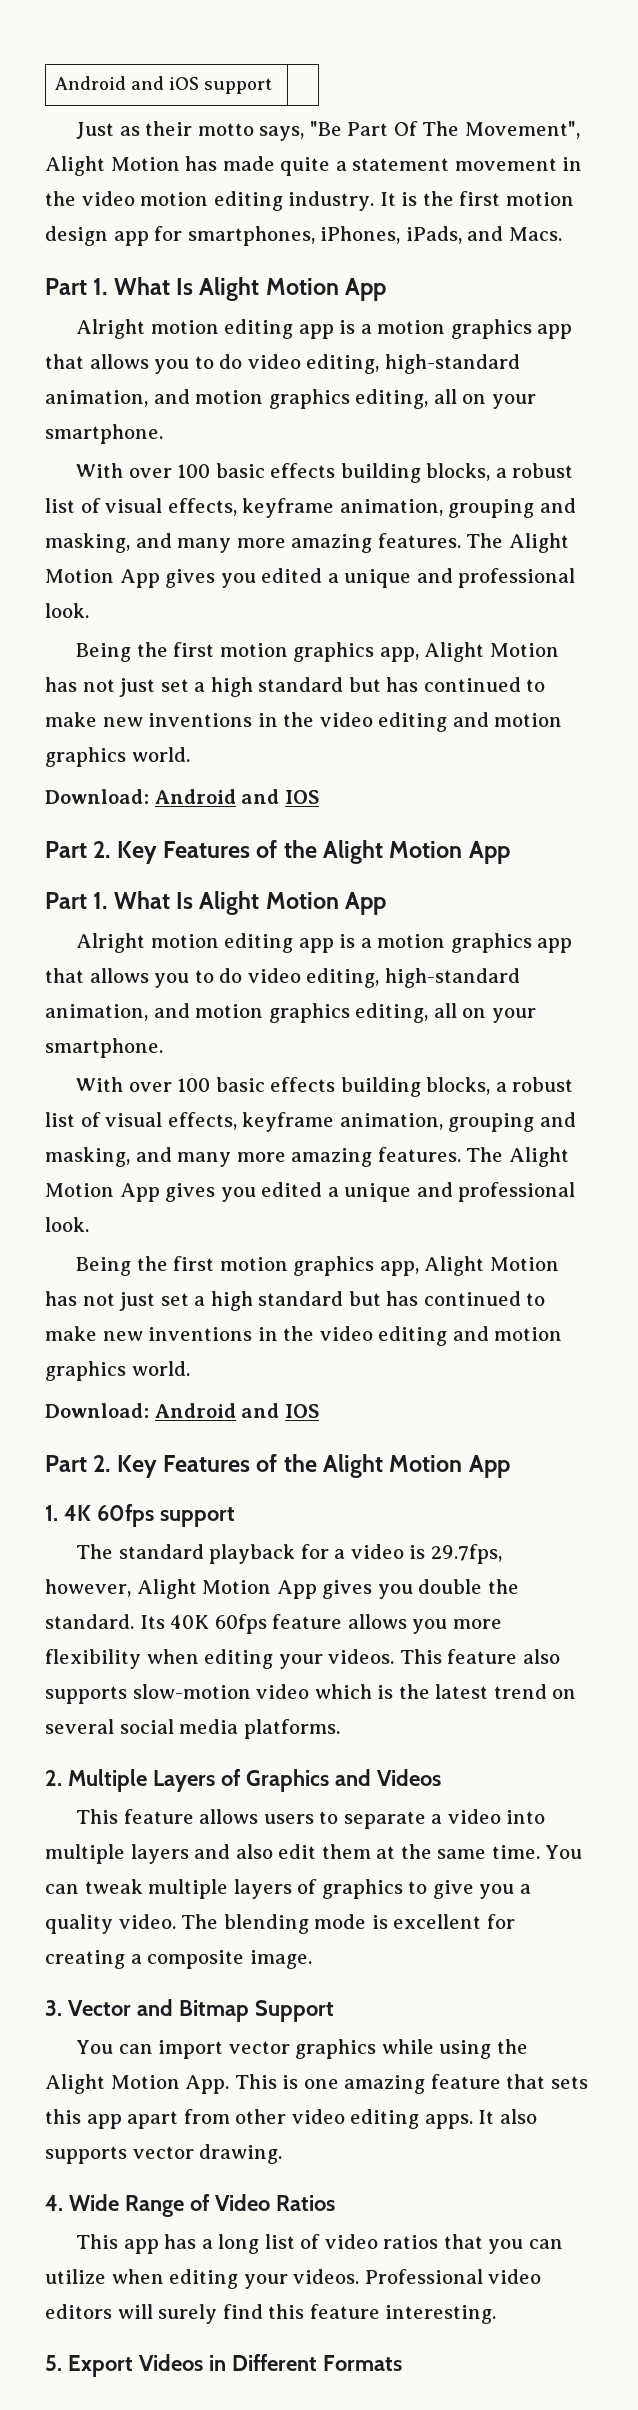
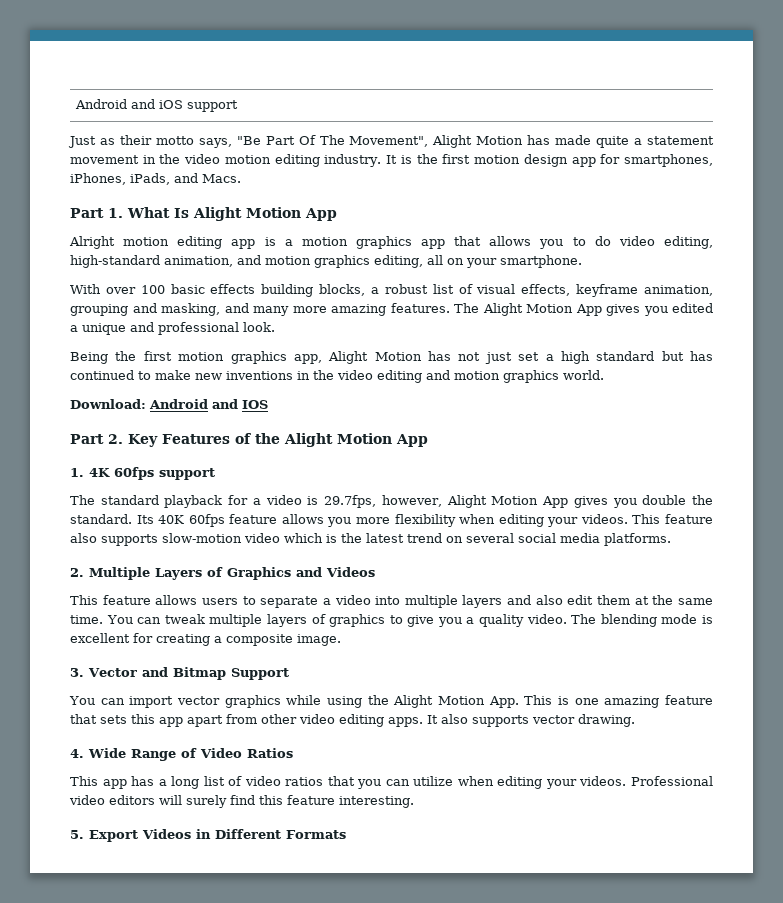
[45,891,387,915] [76,933,573,953] [45,968,520,988] [45,1003,536,1023] [45,1038,163,1058] [76,1077,574,1097] [45,1112,576,1132] [45,1147,569,1167] [45,1182,576,1202] [45,1217,89,1232] [76,1256,559,1276] [45,1291,546,1311] [45,1326,563,1346] [45,1361,190,1381] [45,1403,319,1418] [45,1454,510,1478] // Part 1. What Is Alight Motion App // Alright motion editing app is a motion graphics app that allows you to do video editing, high-standard animation, and motion graphics editing, all on your smartphone. // With over 100 basic effects building blocks, a robust list of visual effects, keyframe animation, grouping and masking, and many more amazing features. The Alight Motion App gives you edited a unique and professional look. // Being the first motion graphics app, Alight Motion has not just set a high standard but has continued to make new inventions in the video editing and motion graphics world. // Download: Android and IOS // Part 2. Key Features of the Alight Motion App -> (428, 440) none

